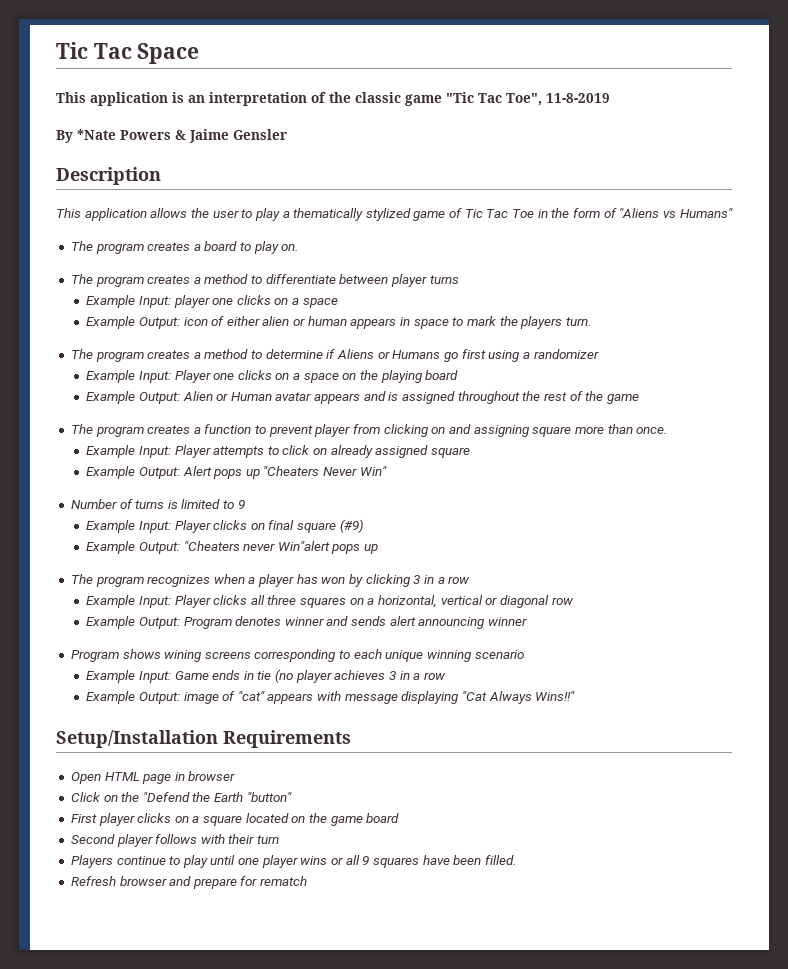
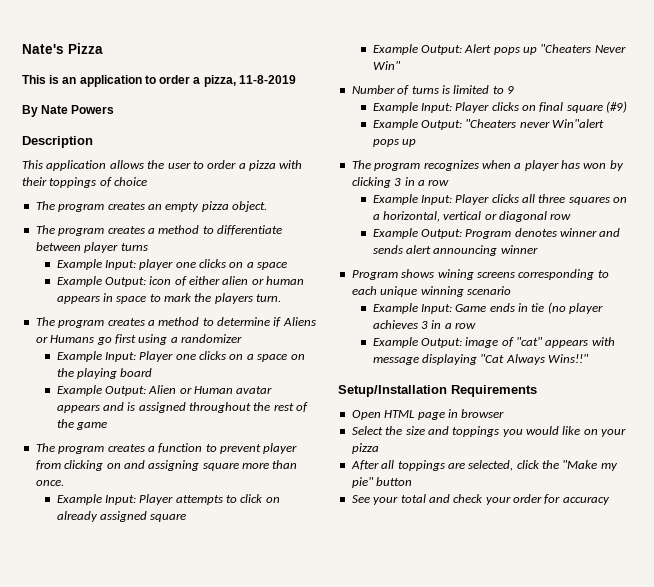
[56,42,200,64] [56,92,168,106] Tic Tac Space // This application -> [22,43,103,54] [22,75,46,84] Nate's Pizza // This
[209,92,542,106] interpretation of the classic game "Tic Tac Toe", -> [79,75,236,87] application to order a pizza,
[77,129,116,140] *Nate -> [41,105,69,114] Nate
[175,129,287,143] & Jaime Gensler -> (115, 109) none
[254,208,733,221] [70,241,299,254] play a thematically stylized game of Tic Tac Toe in the form of "Aliens vs Humans" // The program creates a board to play on. -> [207,160,303,171] [22,177,148,188] [35,201,267,212] order a pizza with their toppings of choice // The program creates an empty pizza object.
[70,792,292,802] [70,813,400,826] [70,834,280,847] [70,855,516,868] [70,876,308,889] Click on the "Defend the Earth "button" // First player clicks on a square located on the game board // Second player follows with their turn // Players continue to play until one player wins or all 9 squares have been filled. // Refresh browser and prepare for rematch -> [351,426,627,437] [351,443,379,454] [350,460,618,471] [351,477,413,488] [351,494,610,505] Select the size and toppings you would like on your pizza // After all toppings are selected, click the "Make my pie" button // See your total and check your order for accuracy

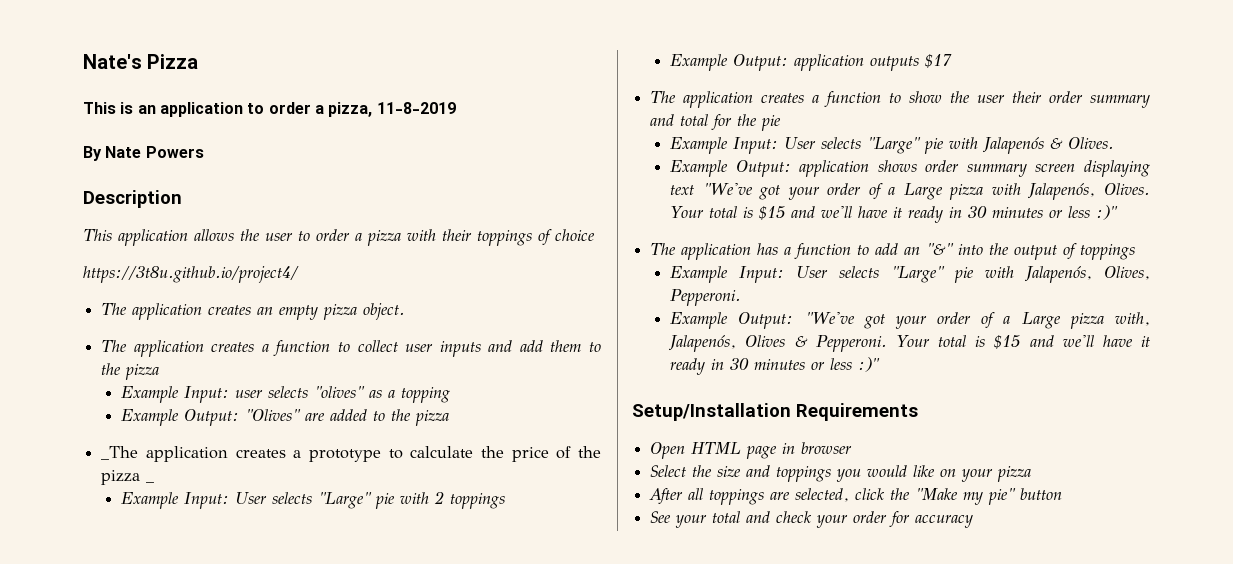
[35,201,105,212] // The program -> [83,266,299,283] [101,303,203,320] // https://3t8u.github.io/project4/ // The application
[58,225,282,236] [35,242,148,253] [56,259,288,270] [56,276,305,287] [56,293,282,304] [35,317,316,328] [35,334,242,345] [56,351,305,362] [56,368,153,379] [56,385,273,396] [56,402,309,413] [56,419,107,430] [35,443,298,454] [35,460,298,471] [35,480,64,486] [56,494,280,505] [56,511,187,522] [372,44,626,55] [372,61,401,70] [351,85,514,95] [372,101,628,113] [372,119,605,130] [372,139,416,147] [351,160,624,171] [351,177,450,188] [372,194,628,205] [372,211,572,222] [372,228,621,239] [372,245,538,256] [351,269,609,280] [351,286,511,297] [372,302,604,314] [372,320,477,329] [372,337,615,348] [372,354,590,365] program creates a method to differentiate between player turns // Example Input: player one clicks on a space // Example Output: icon of either alien or human appears in space to mark the players turn. // The program creates a method to determine if Aliens or Humans go first using a randomizer // Example Input: Player one clicks on a space on the playing board // Example Output: Alien or Human avatar appears and is assigned throughout the rest of the game // The program creates a function to prevent player from clicking on and assigning square more than once. // Example Input: Player attempts to click on already assigned square // Example Output: Alert pops up "Cheaters Never Win" // Number of turns is limited to 9 // Example Input: Player clicks on final square (#9) // Example Output: "Cheaters never Win"alert pops up // The program recognizes when a player has won by clicking 3 in a row // Example Input: Player clicks all three squares on a horizontal, vertical or diagonal row // Example Output: Program denotes winner and sends alert announcing winner // Program shows wining screens corresponding to each unique winning scenario // Example Input: Game ends in tie (no player achieves 3 in a row // Example Output: image of "cat" appears with message displaying "Cat Always Wins!!" -> [133,340,601,357] [101,363,160,380] [121,386,451,403] [121,409,450,426] [101,446,601,462] [101,470,155,485] [121,491,506,509] [670,54,953,71] [650,91,1150,108] [650,114,782,131] [670,137,1115,154] [670,160,1150,177] [670,183,1150,200] [670,205,1119,223] [650,243,1136,260] [670,266,1150,283] [670,289,742,306] [670,312,1150,329] [669,335,1150,352] [670,357,881,375] application creates a function to collect user inputs and add them to the pizza // Example Input: user selects "olives" as a topping // Example Output: "Olives" are added to the pizza // _The application creates a prototype to calculate the price of the pizza _ // Example Input: User selects "Large" pie with 2 toppings // Example Output: application outputs $17 // The application creates a function to show the user their order summary and total for the pie // Example Input: User selects "Large" pie with Jalapenós & Olives. // Example Output: application shows order summary screen displaying text "We've got your order of a Large pizza with Jalapenós, Olives. Your total is $15 and we'll have it ready in 30 minutes or less :)" // The application has a function to add an "&" into the output of toppings // Example Input: User selects "Large" pie with Jalapenós, Olives, Pepperoni. // Example Output: "We've got your order of a Large pizza with, Jalapenós, Olives & Pepperoni. Your total is $15 and we'll have it ready in 30 minutes or less :)"

